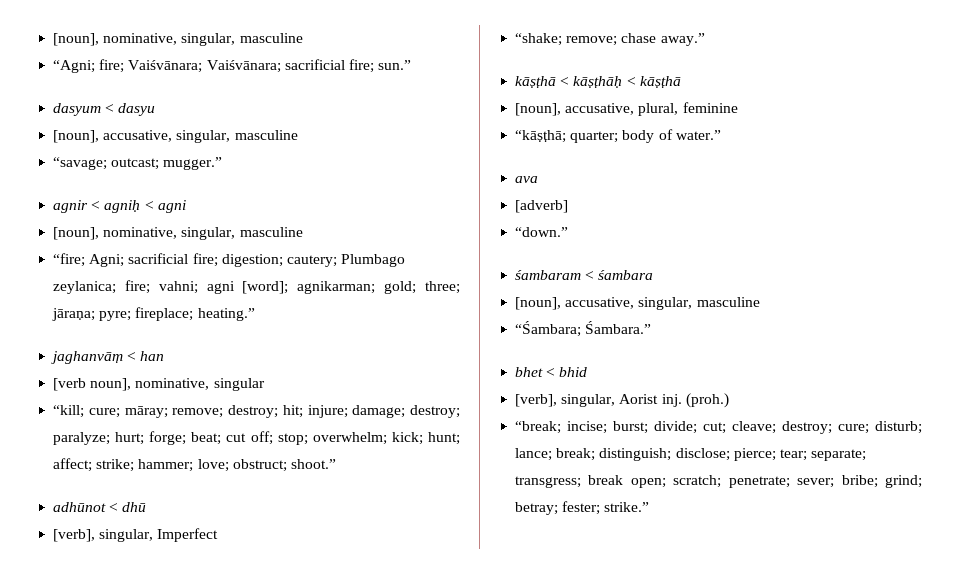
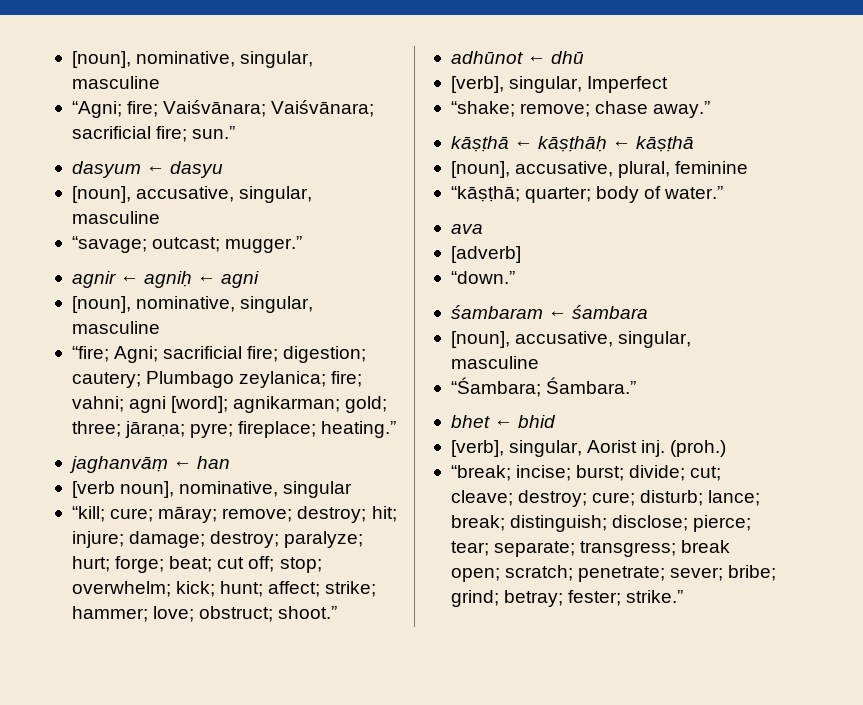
[105,104,115,113] < -> [146,166,166,174] ←
[91,200,154,213] < agniḥ < -> [120,271,217,288] ← agniḥ ←
[127,352,137,361] < -> [173,461,193,469] ←
[109,503,119,512] < -> [527,56,547,64] ←
[560,76,636,88] < kāṣṭhāḥ < -> [514,136,632,152] ← kāṣṭhāḥ ←
[585,271,595,280] < -> [548,311,568,319] ←
[546,368,556,377] < -> [494,420,514,428] ←

